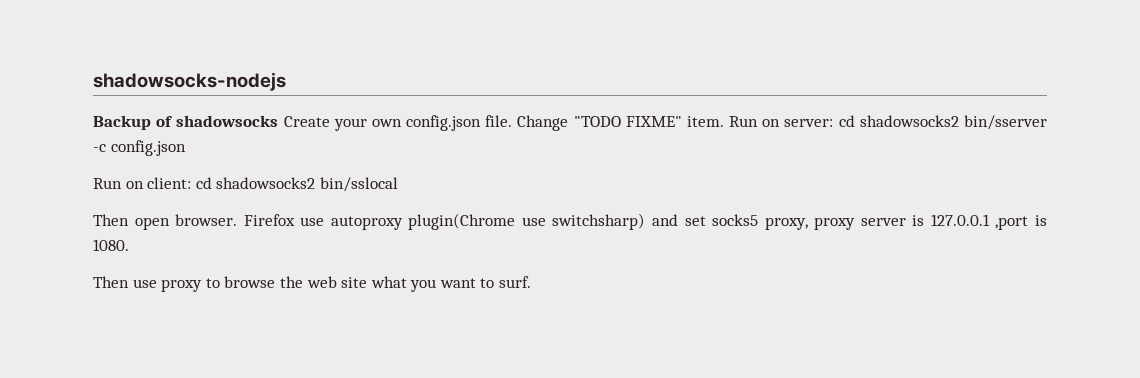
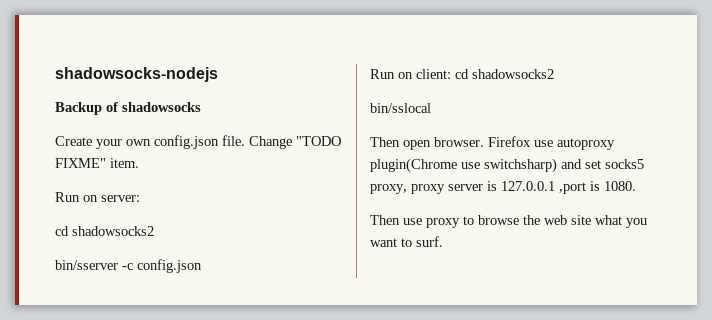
(279, 121) none -> (201, 107) //
(724, 121) none -> (139, 163) //
[838,115,959,127] cd shadowsocks2 -> [55,226,154,236] // cd shadowsocks2 //
(316, 183) none -> (554, 74) //

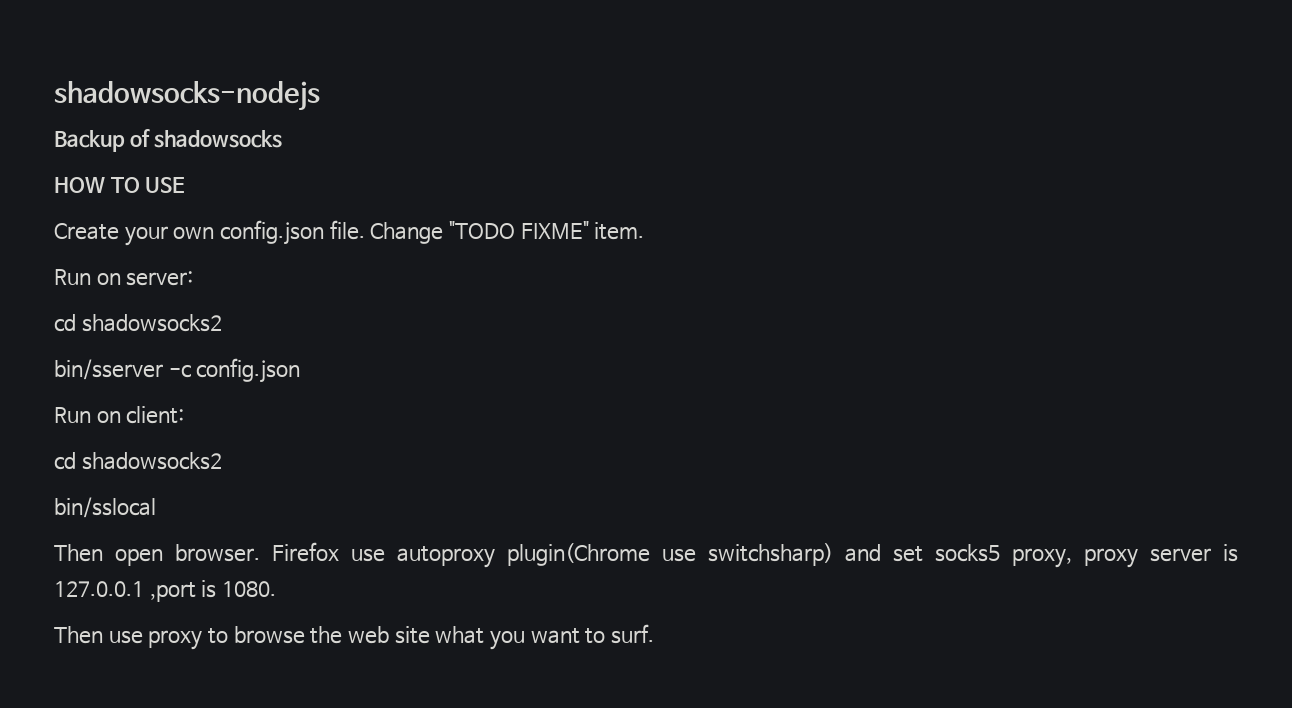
(201, 107) none -> [54,177,186,193] // HOW TO USE
(451, 74) none -> (185, 415) //

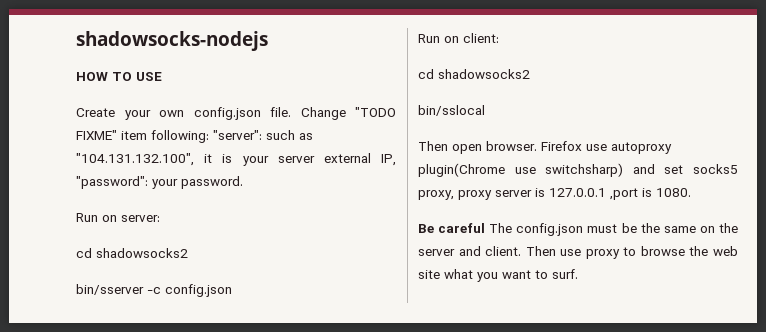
[54,129,283,152] // Backup of shadowsocks -> (268, 41) none
[594,222,645,240] item. -> [121,130,313,143] [76,153,396,166] [76,176,243,189] item following: "server": such as "104.131.132.100", it is your server external IP, "password": your password.
(277, 589) none -> [418,223,738,236] [418,246,522,256] Be careful The config.json must be the same on the server and client.

